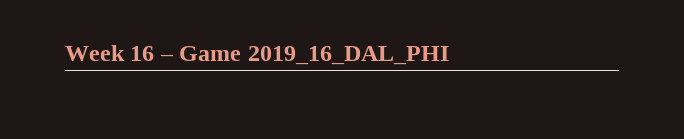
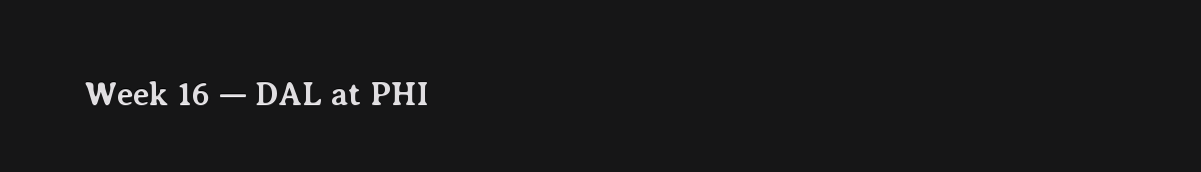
[159,46,449,65] – Game 2019_16_DAL_PHI -> [218,82,430,106] — DAL at PHI

